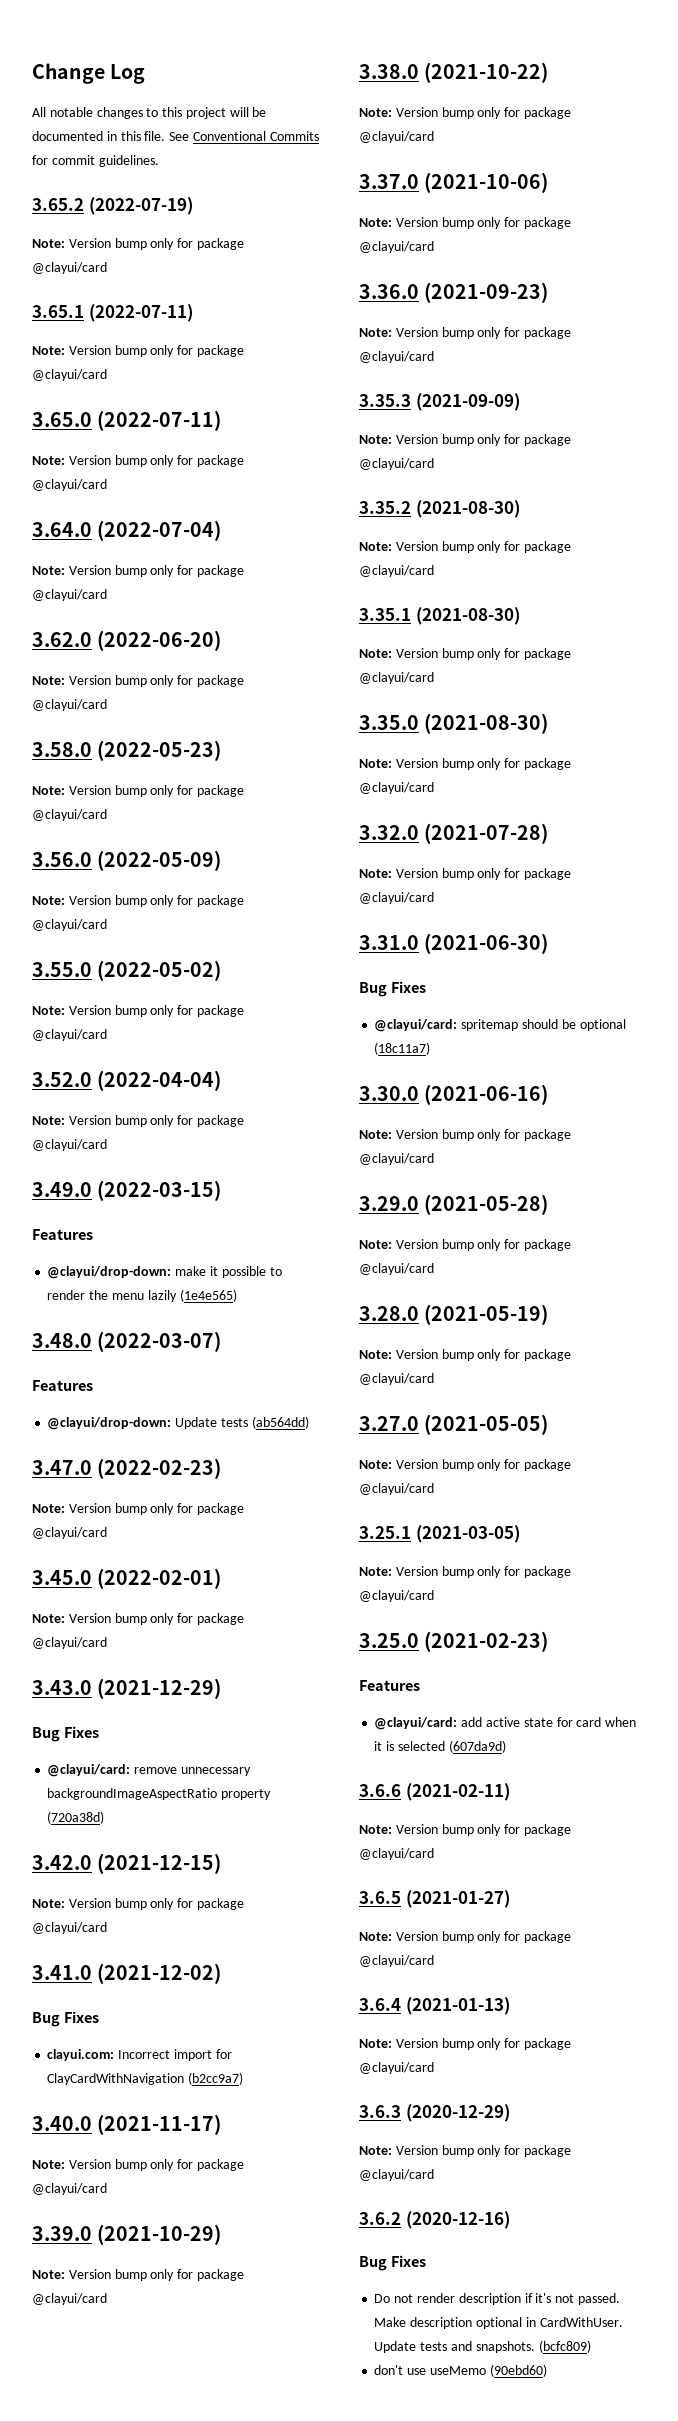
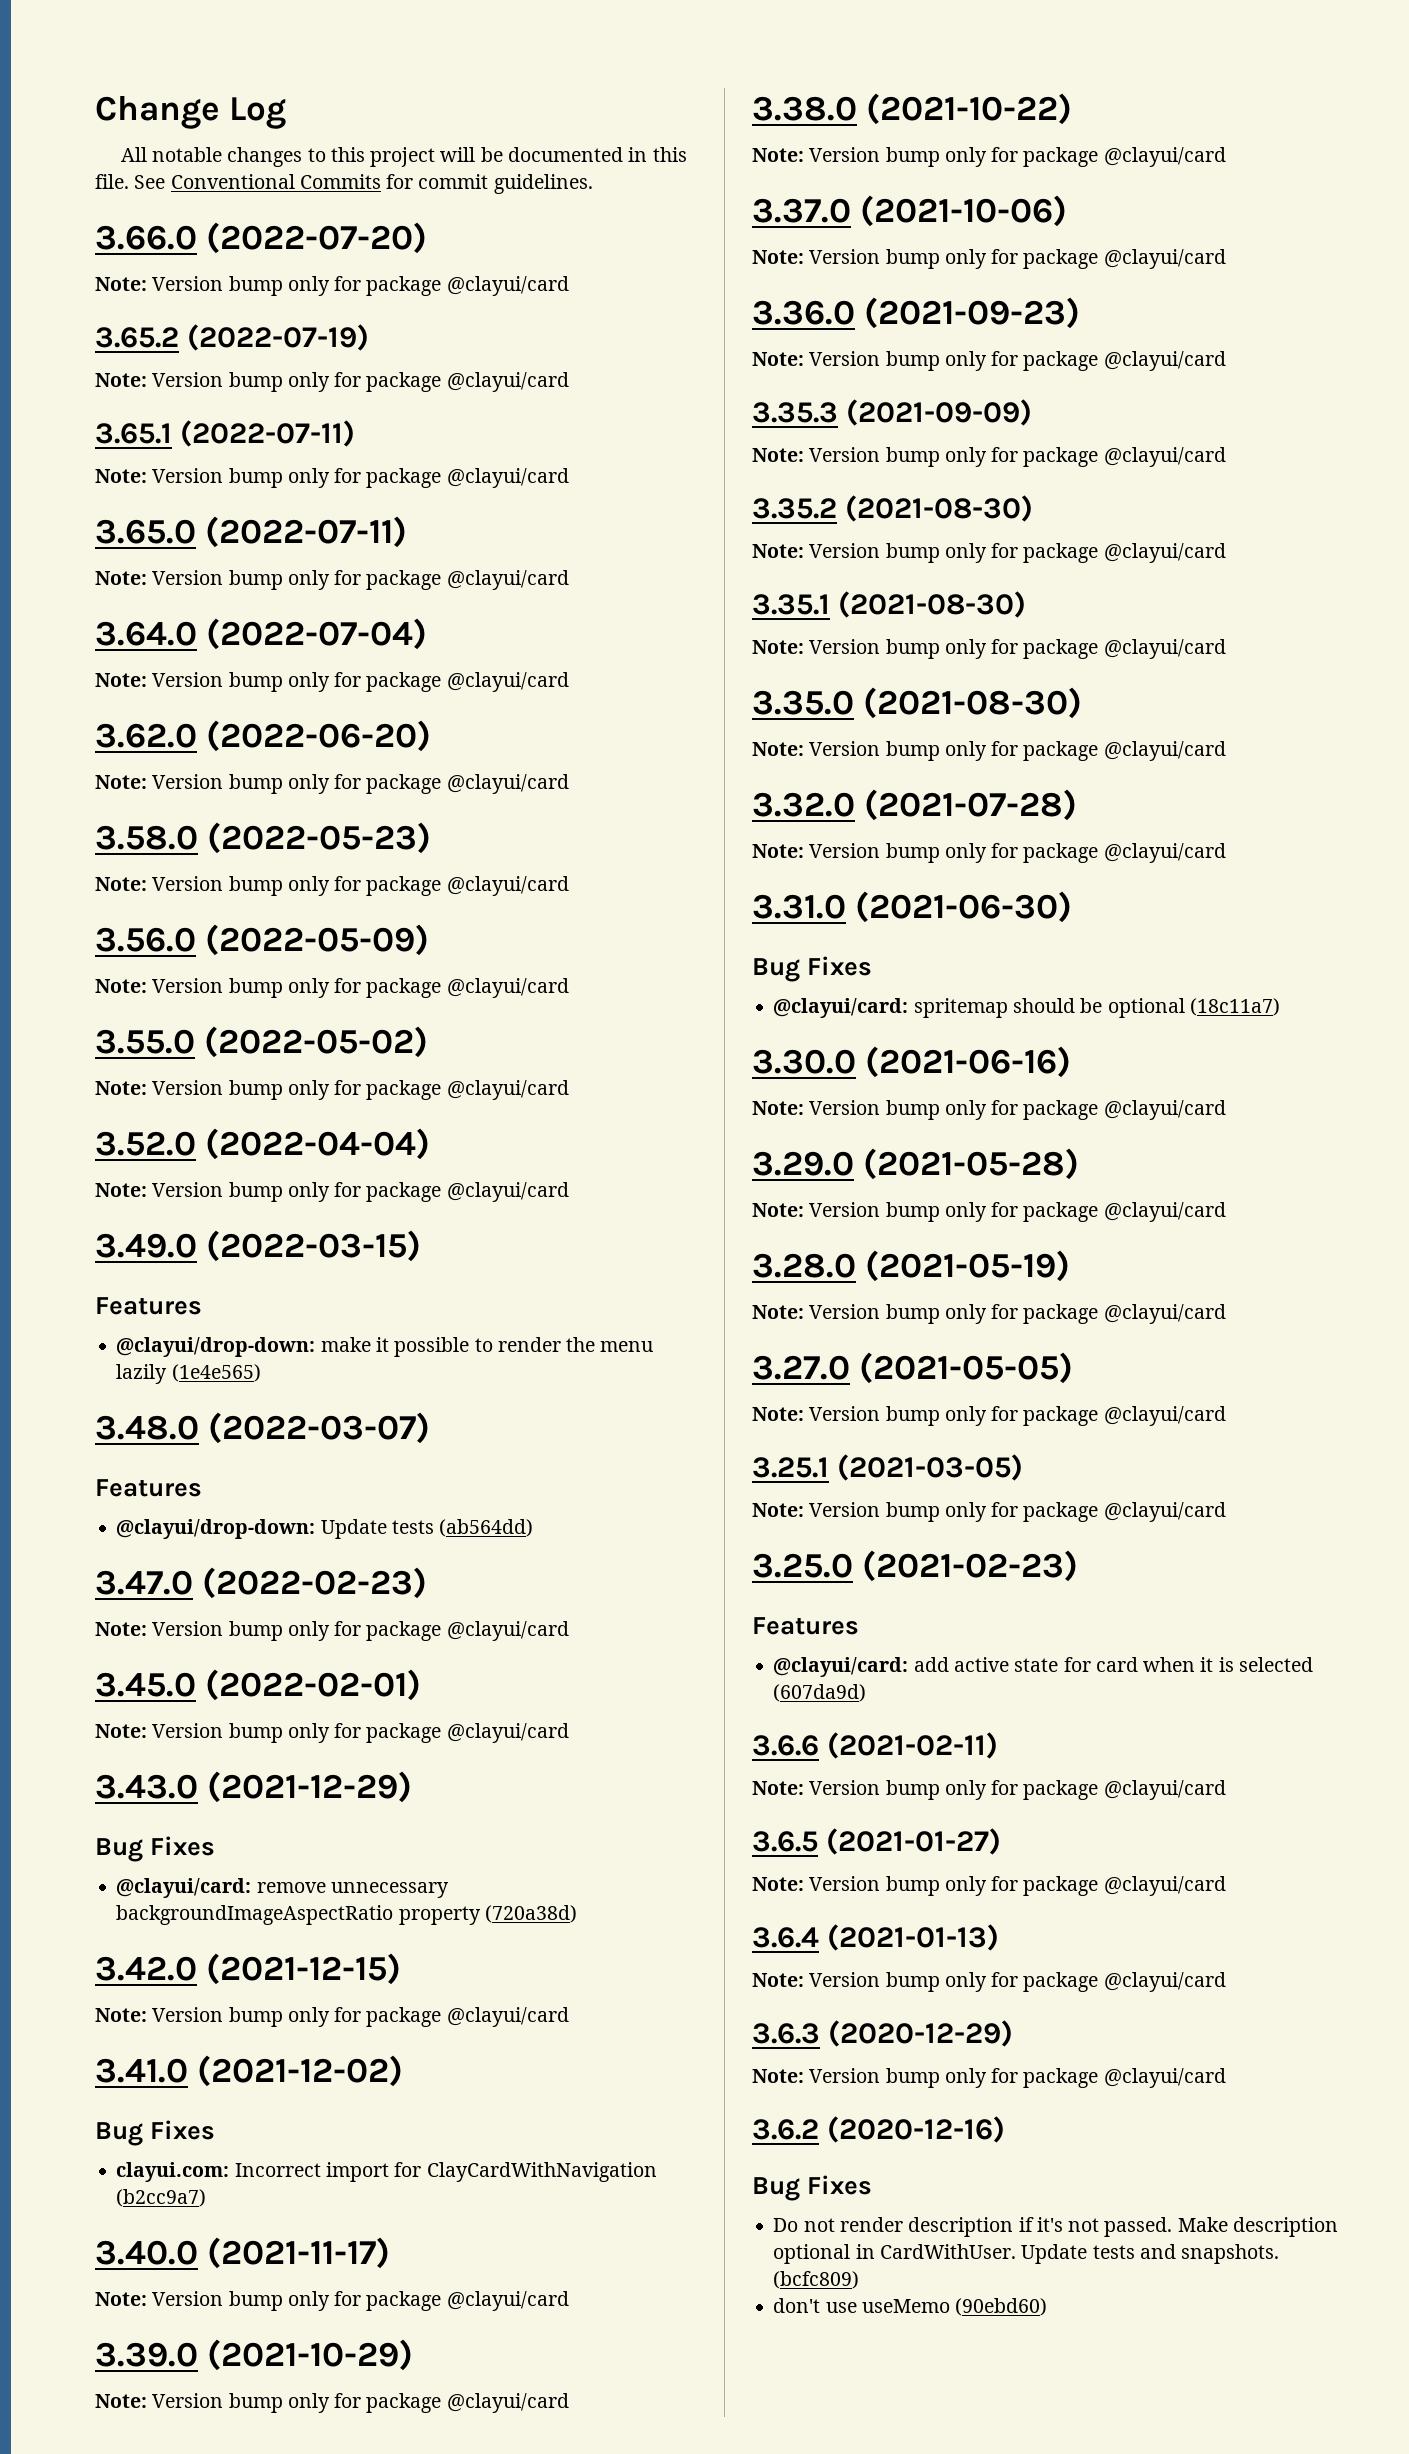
(159, 161) none -> [95,222,428,254] [95,276,569,296] // 3.66.0 (2022-07-20) // Note: Version bump only for package @clayui/card

